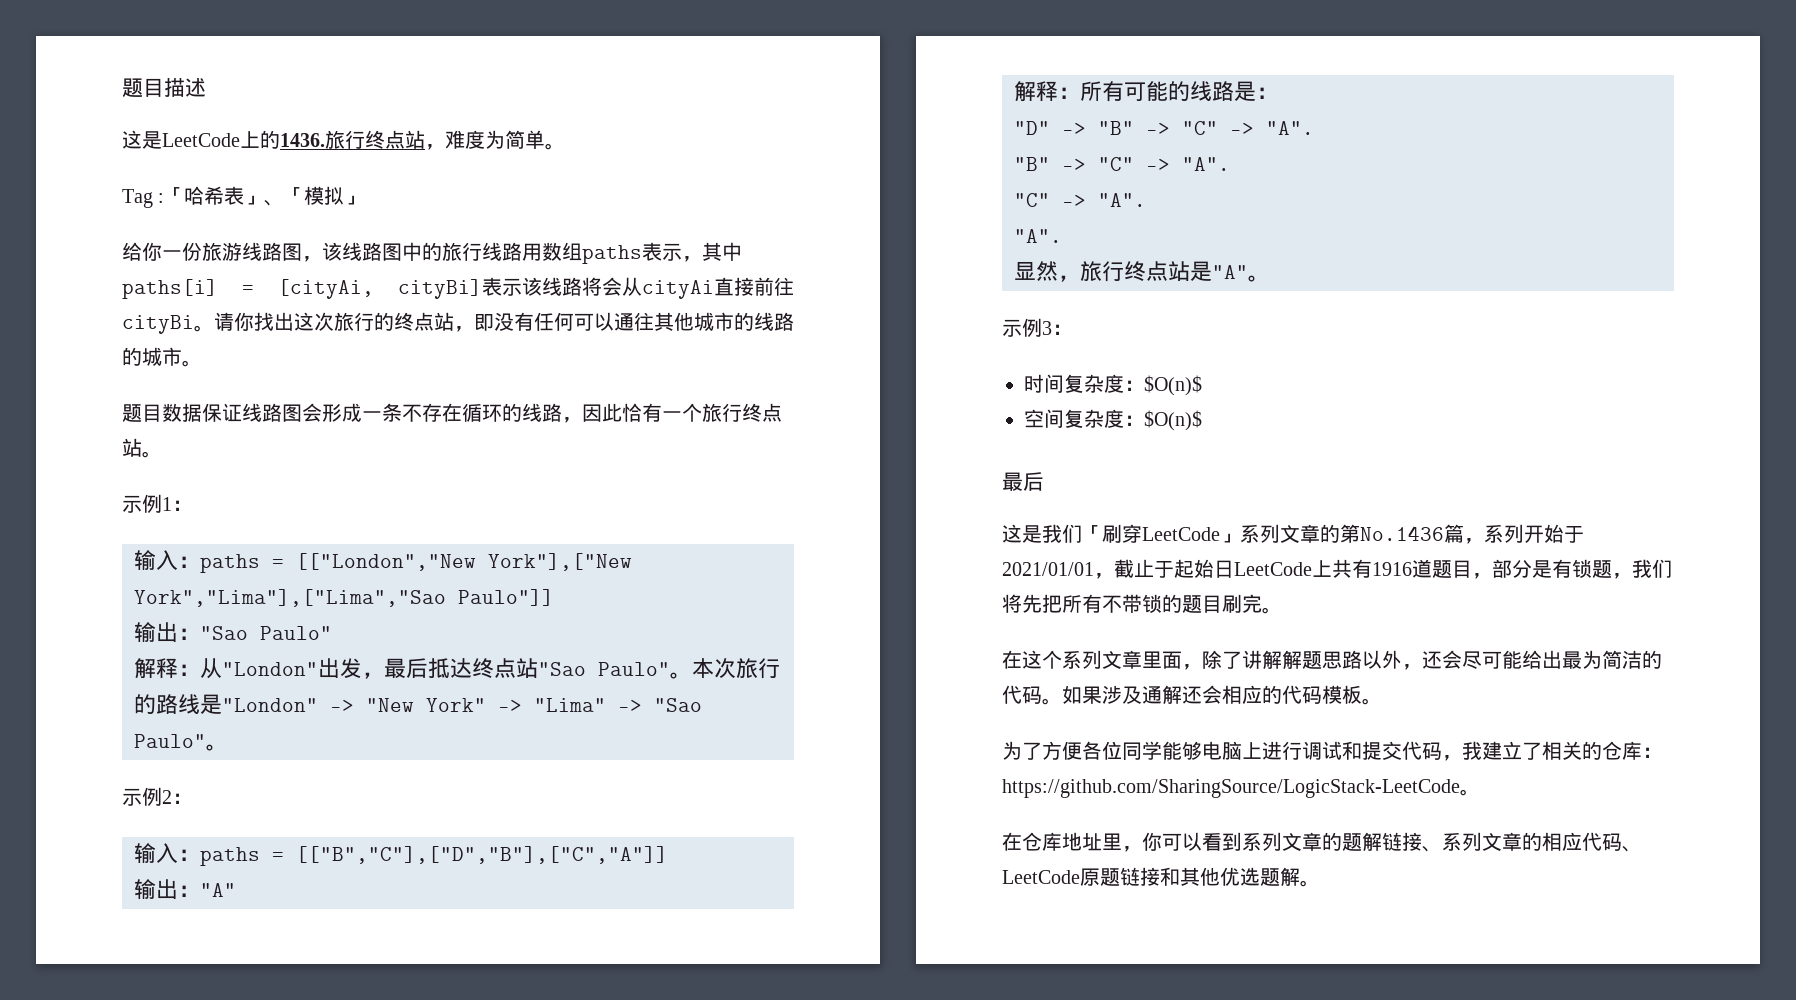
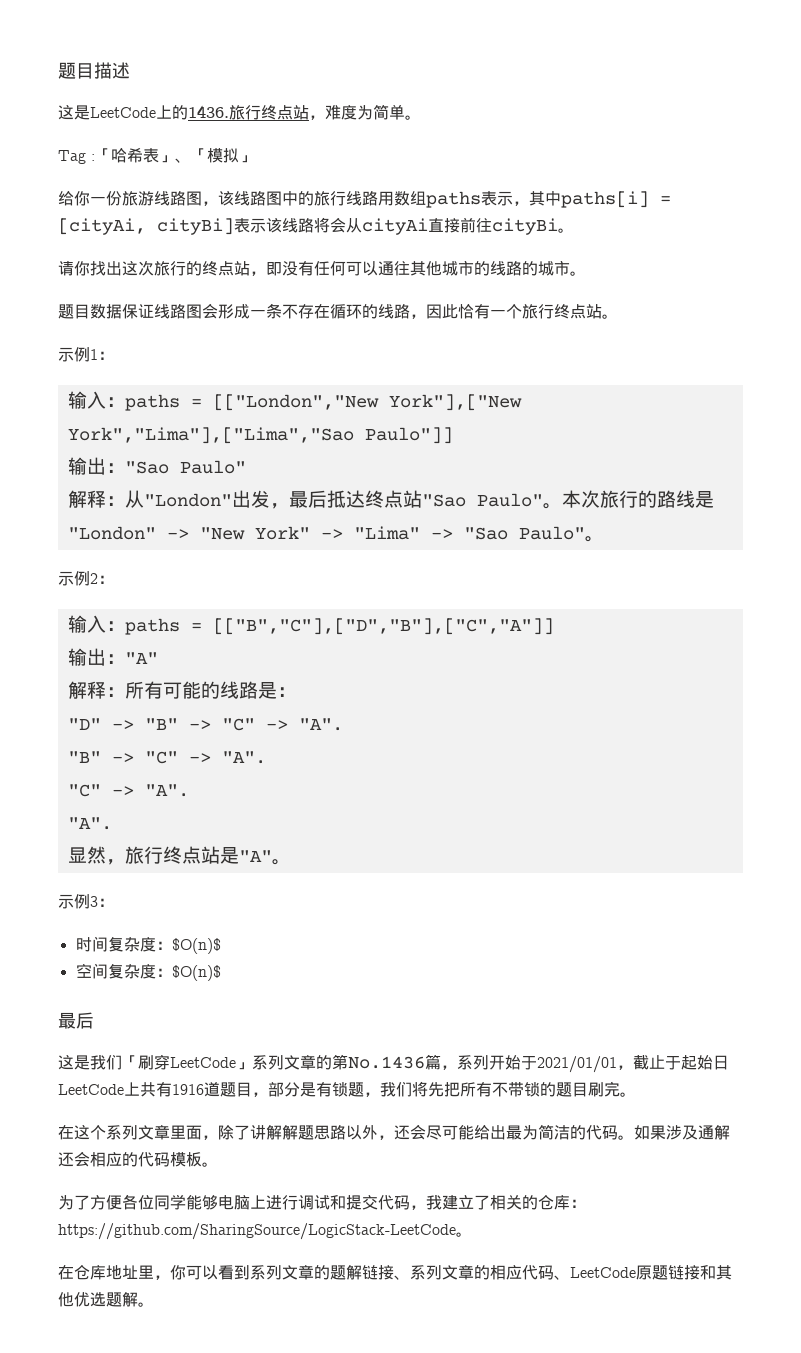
(214, 328) none -> (574, 230) //

